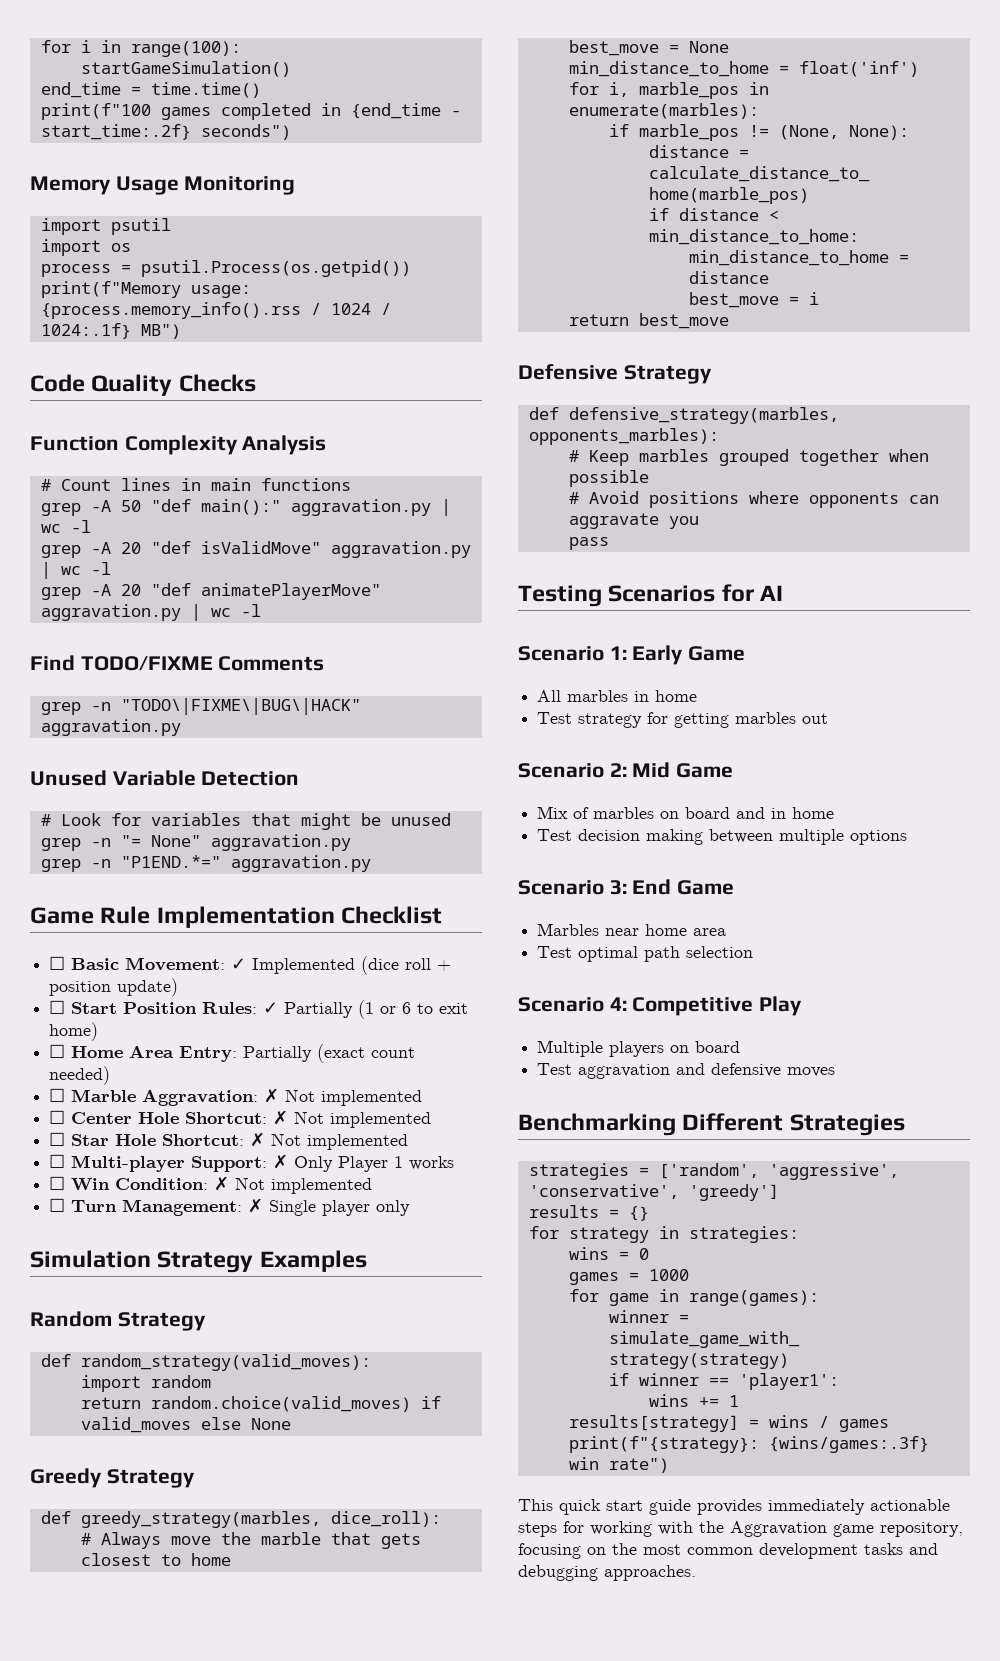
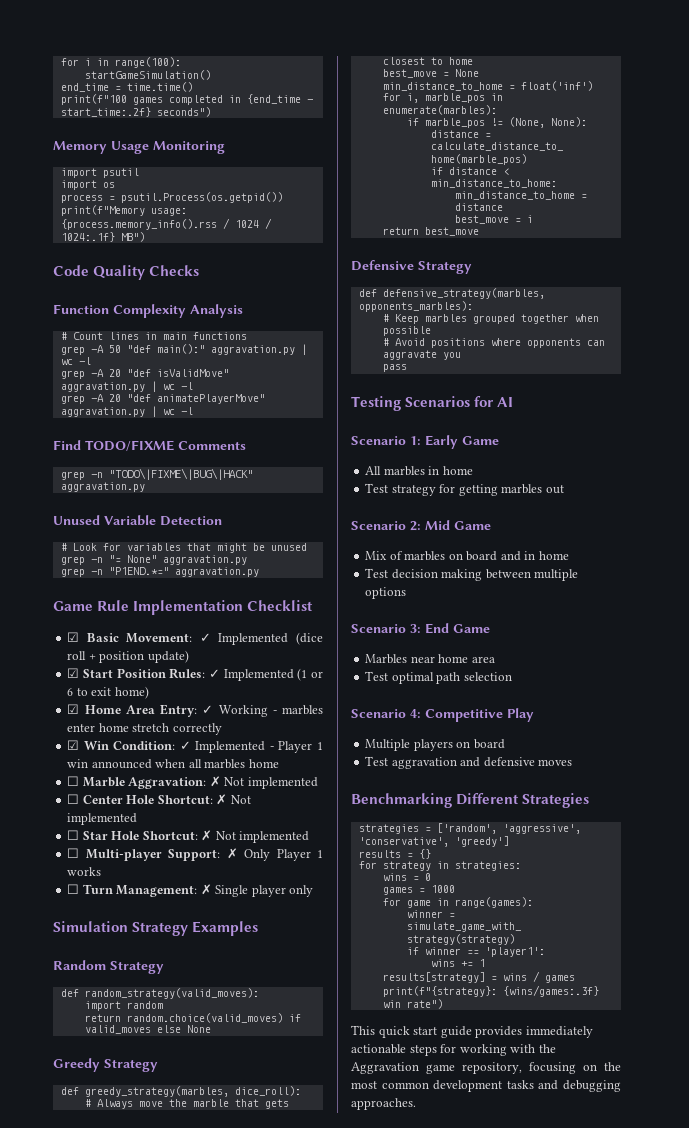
[49,956,66,970] ☐ -> [67,632,80,642] ☑
[49,1000,66,1014] ☐ -> [67,668,80,678] ☑
[284,1002,354,1018] Partially -> [223,669,294,681] Implemented
[49,1044,66,1058] ☐ -> [67,704,80,714] ☑
[243,1044,416,1063] [49,1066,111,1085] Partially (exact count needed) -> [202,705,323,717] [67,723,222,735] [67,740,323,753] [67,759,279,769] ✓ Working - marbles enter home stretch correctly // ☑ Win Condition: ✓ Implemented - Player 1 win announced when all marbles home
[49,1176,373,1194] // ☐ Win Condition: ✗ Not implemented -> (102, 871) none

